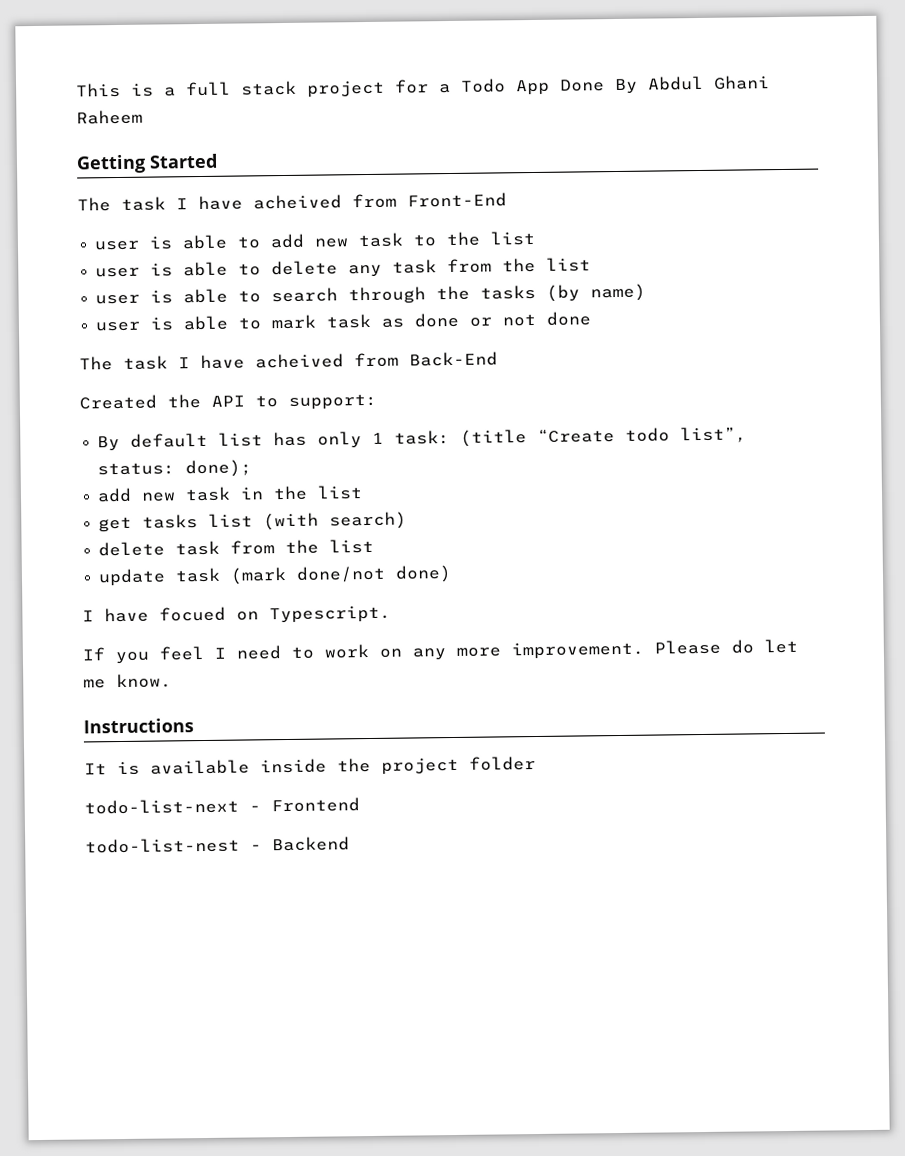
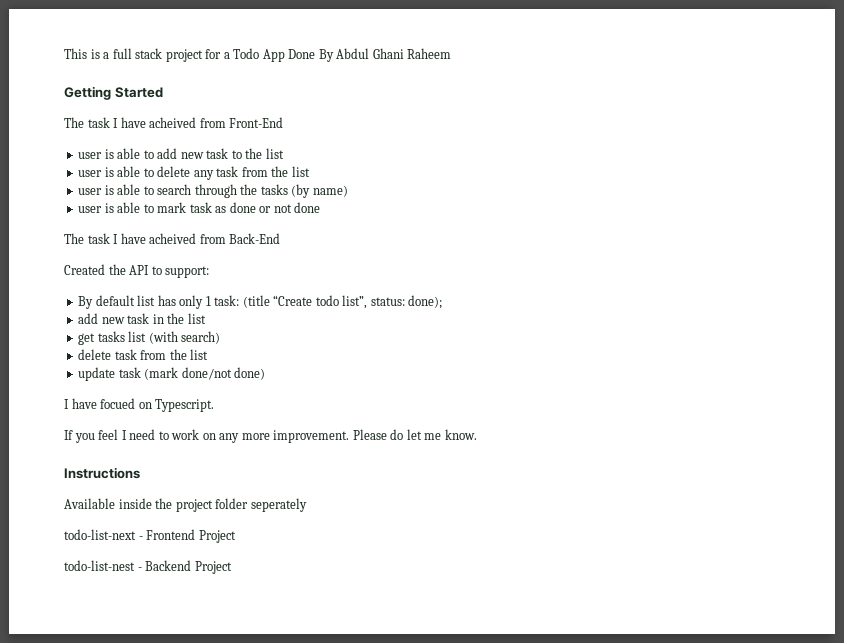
[84,759,250,776] It is available -> [64,498,115,509] Available
(536, 763) none -> [250,498,307,512] seperately
(360, 805) none -> [198,530,236,543] Project
(350, 844) none -> [194,561,232,574] Project

